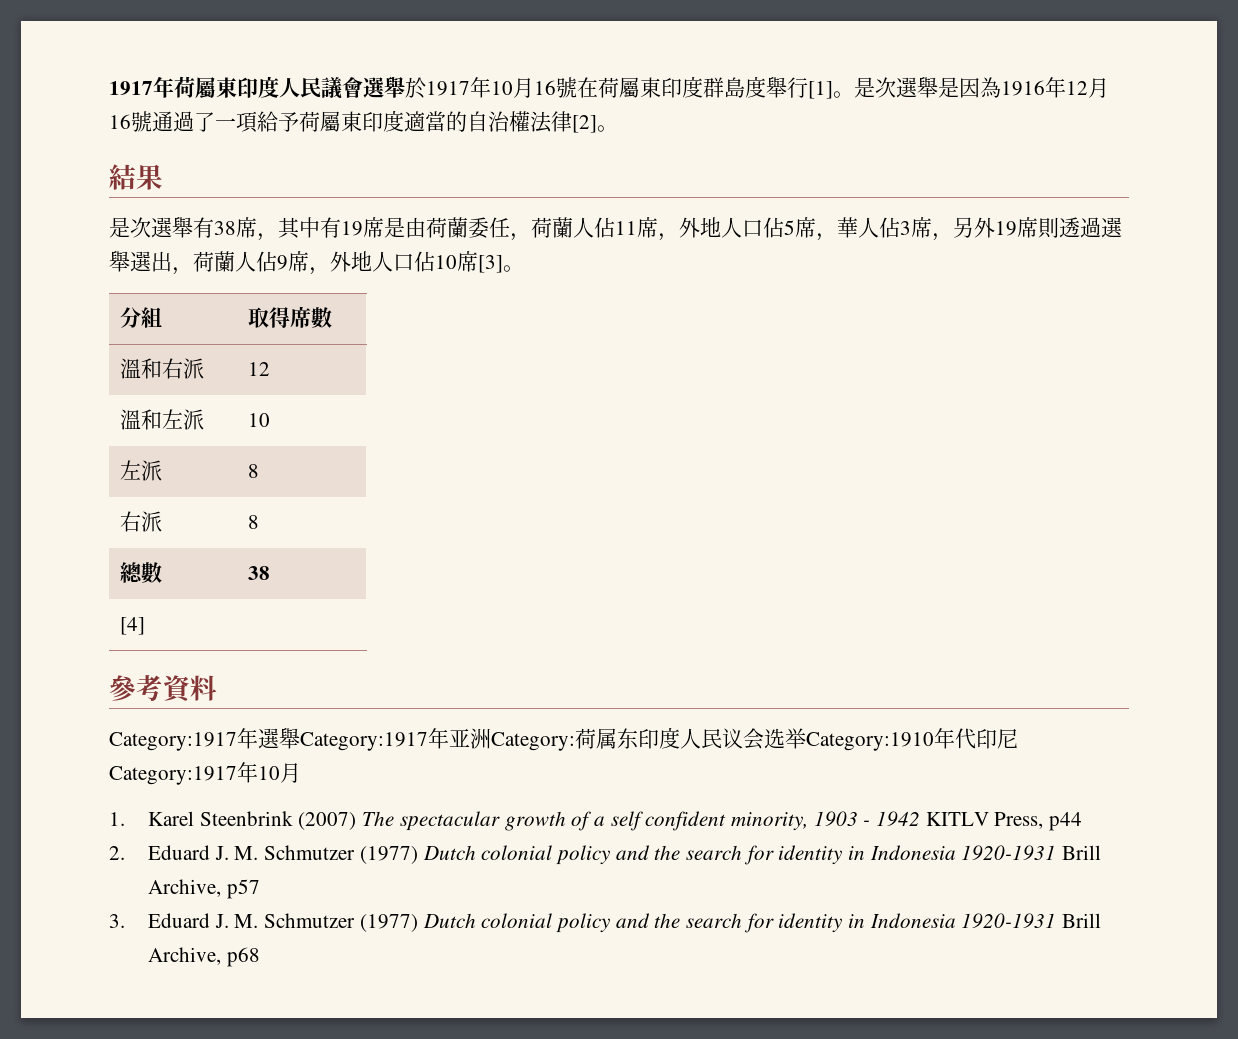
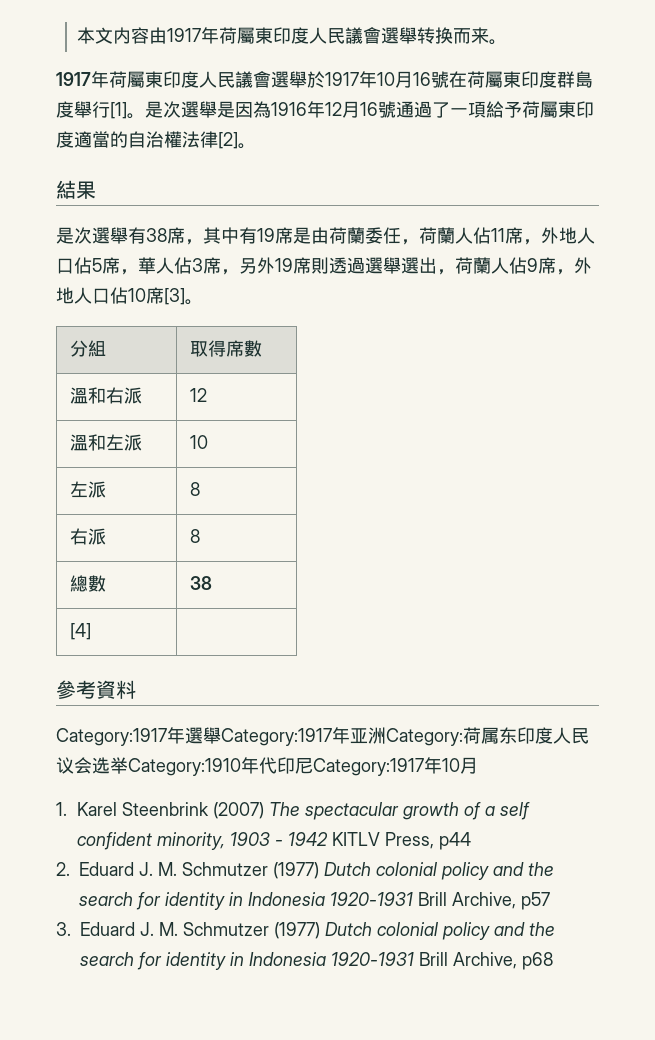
(109, 88) none -> [77,27,508,45] 本文内容由1917年荷屬東印度人民議會選舉转换而来。 //

